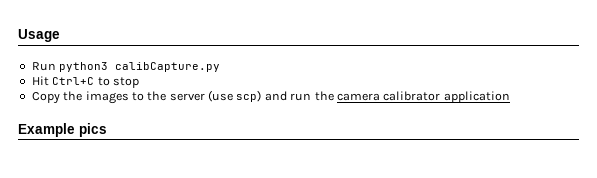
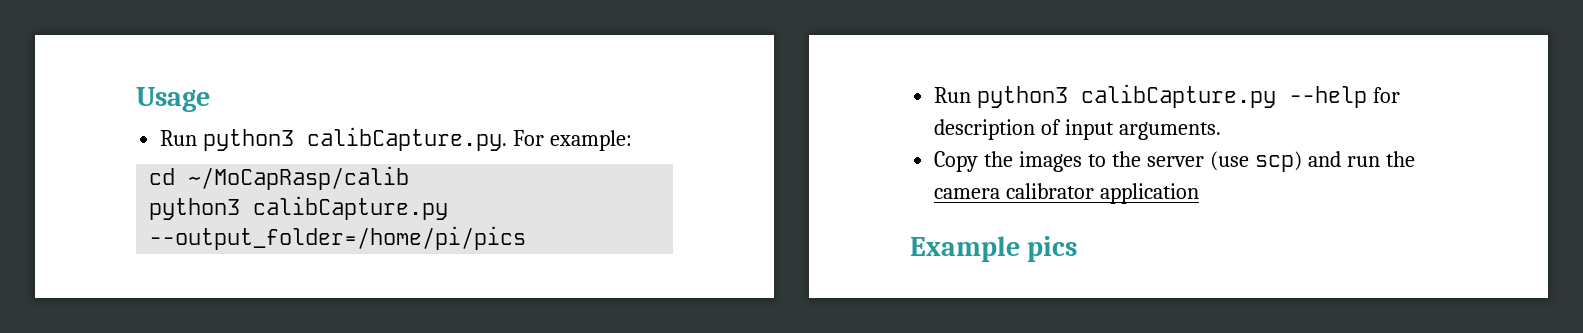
[115,62,221,72] [31,76,139,88] calibCapture.py // Hit Ctrl+C to stop -> [307,127,633,151] [149,166,410,190] [149,196,449,220] [149,226,527,250] [934,84,1401,108] [934,119,1222,140] calibCapture.py. For example: // cd ~/MoCapRasp/calib // python3 calibCapture.py --output_folder=/home/pi/pics // Run python3 calibCapture.py --help for description of input arguments.

